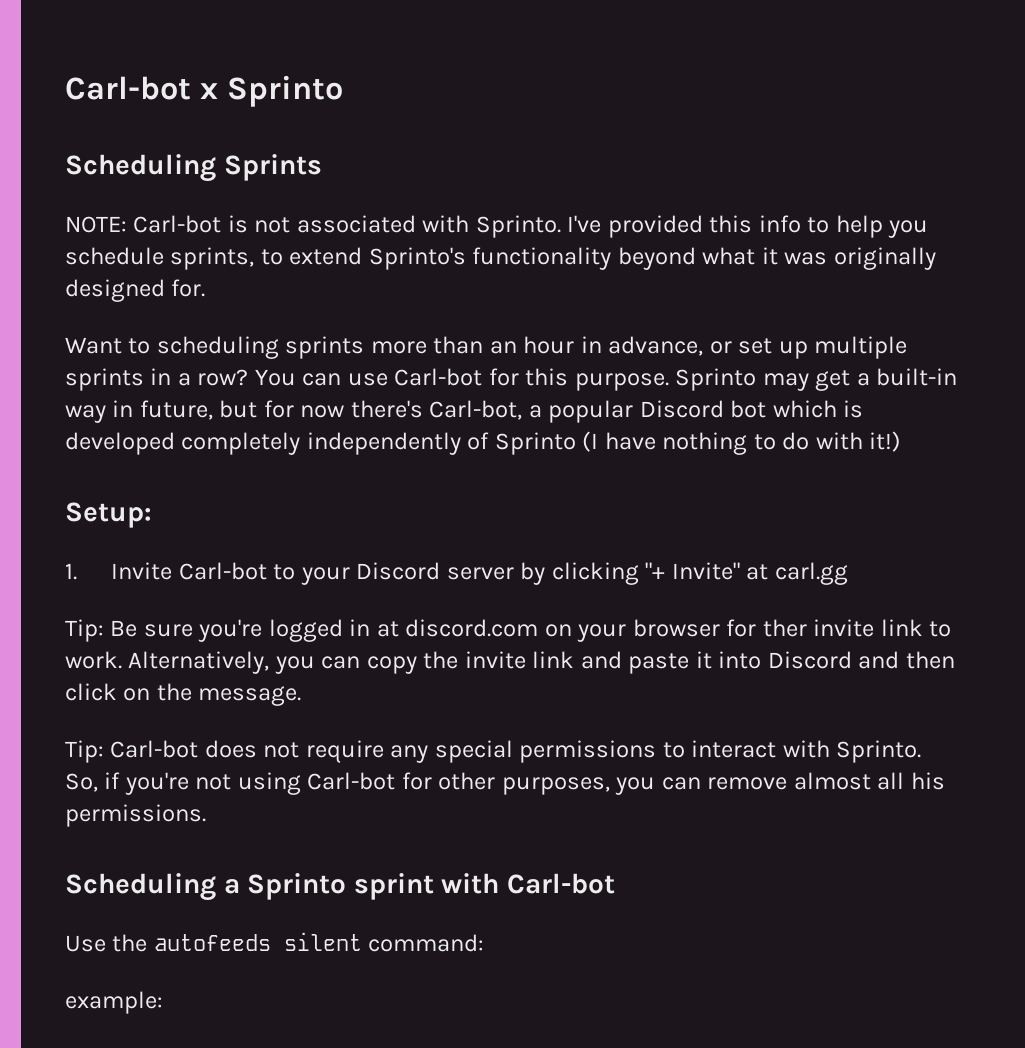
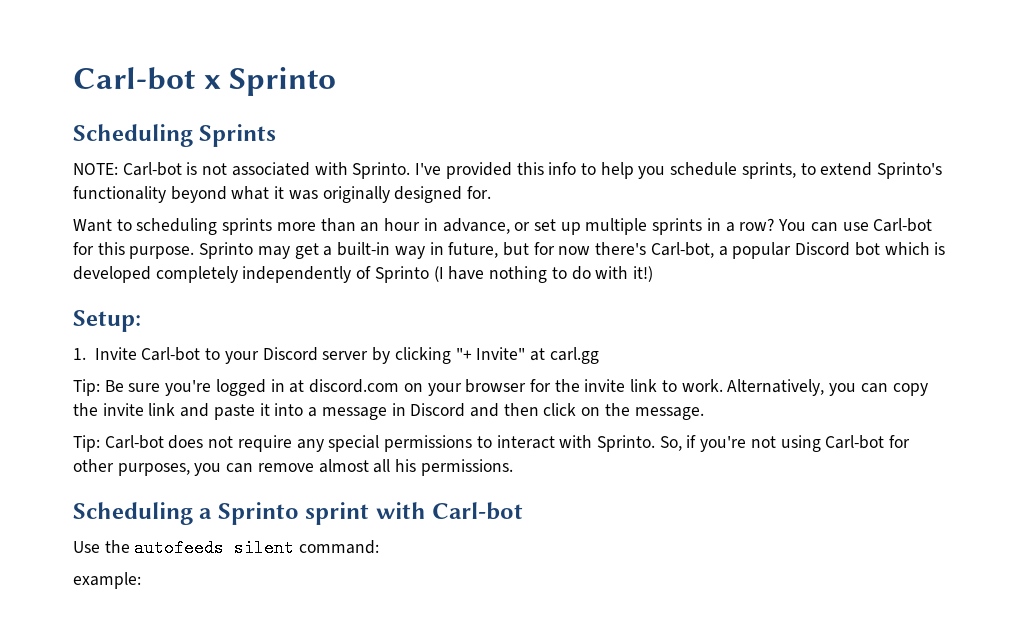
[762,619,807,637] ther -> [554,379,580,392] the
(762, 660) none -> [308,403,406,420] a message in

